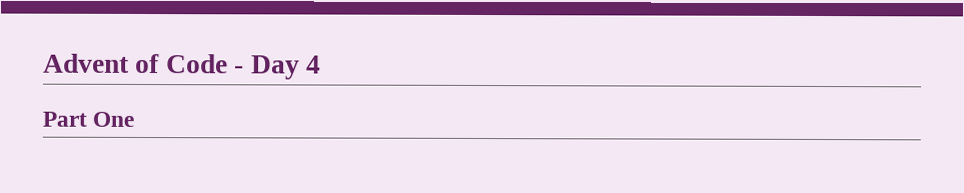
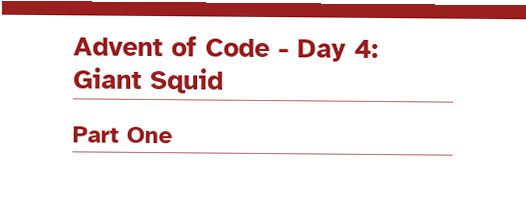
[306,55,322,74] 4 -> [354,39,379,59] [73,67,224,94] 4: Giant Squid

